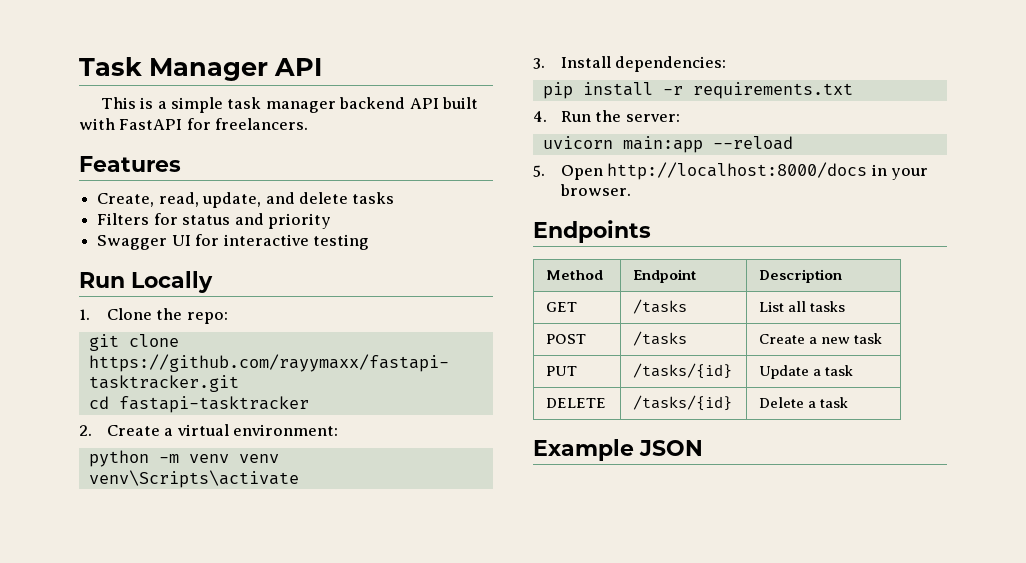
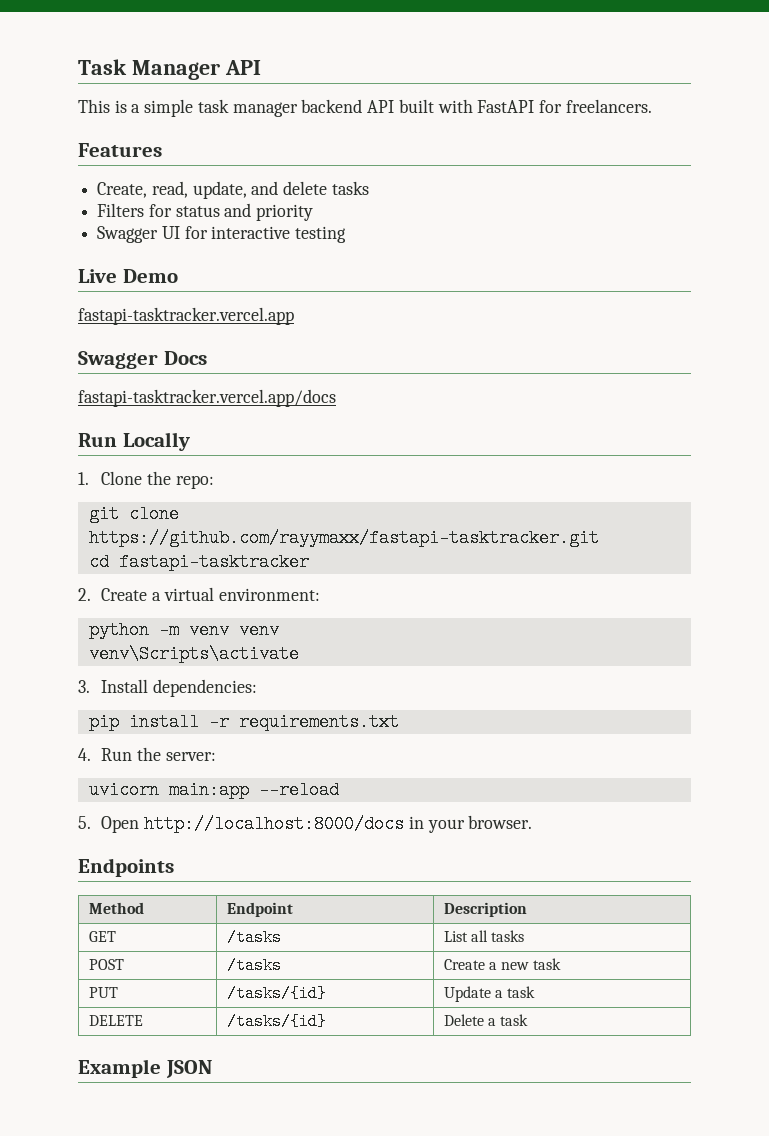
(369, 242) none -> [78,269,178,283] [78,307,294,325] [78,351,207,369] [78,389,336,407] // Live Demo // fastapi-tasktracker.vercel.app // Swagger Docs // fastapi-tasktracker.vercel.app/docs

